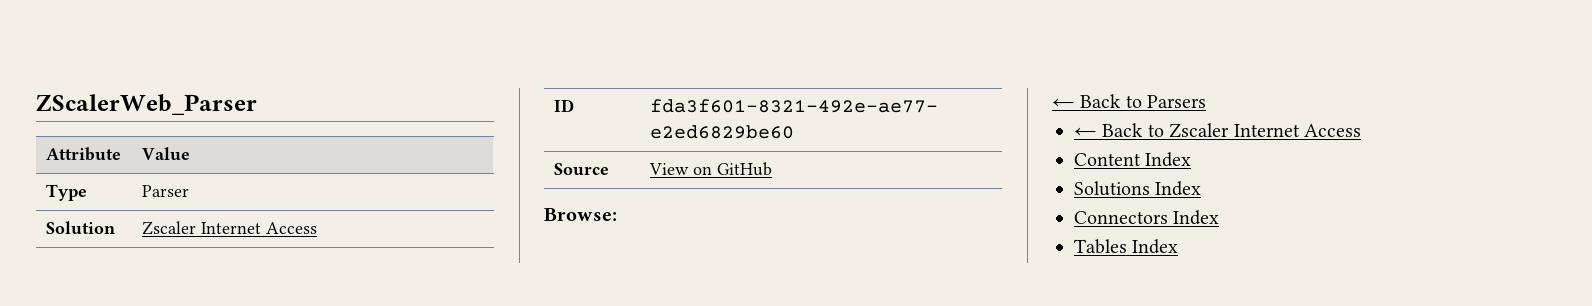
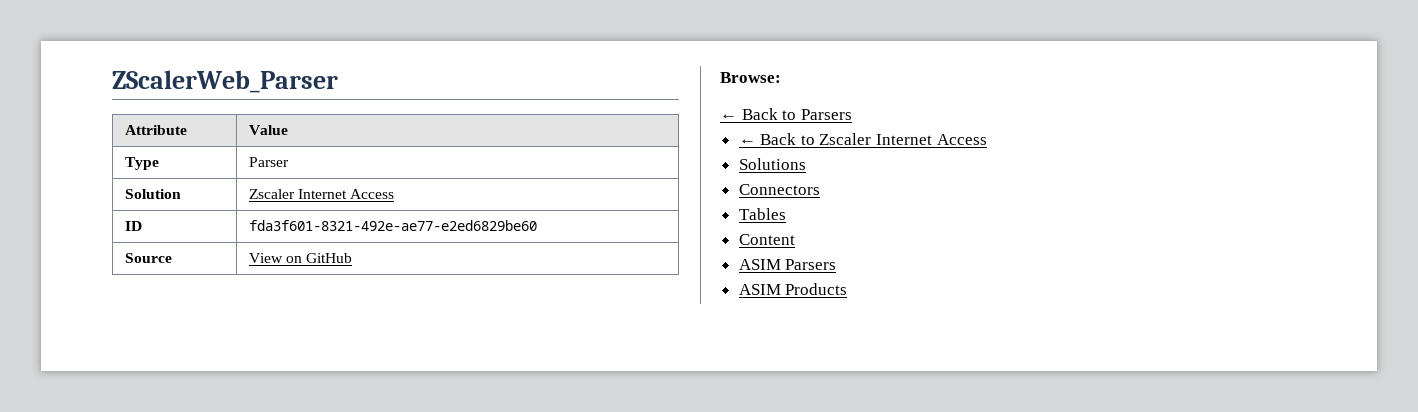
[1074,152,1192,167] // Content Index -> (987, 139) none
[1155,181,1202,196] Index -> (806, 164) none
[1173,210,1220,225] Index -> (820, 189) none
[1132,239,1179,254] Index -> [738,234,795,245] [738,259,837,270] [738,283,848,295] // Content // ASIM Parsers // ASIM Products

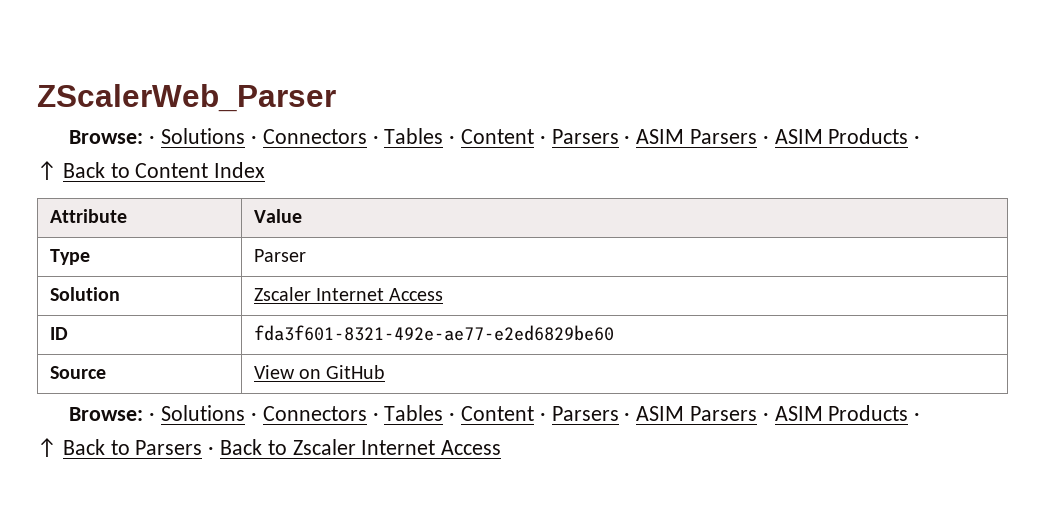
(338, 81) none -> [69,128,921,144] [37,161,266,180] // Browse: · Solutions · Connectors · Tables · Content · Parsers · ASIM Parsers · ASIM Products · // ↑ Back to Content Index
[720,114,737,120] // ← -> [149,405,921,421] [37,438,57,457] · Solutions · Connectors · Tables · Content · Parsers · ASIM Parsers · ASIM Products · // ↑
[738,139,756,145] // ← -> [208,447,215,455] ·
[738,158,806,170] [738,184,820,195] [738,208,786,220] [738,234,795,245] [738,259,837,270] [738,283,848,295] // Solutions // Connectors // Tables // Content // ASIM Parsers // ASIM Products -> (502, 447) none

